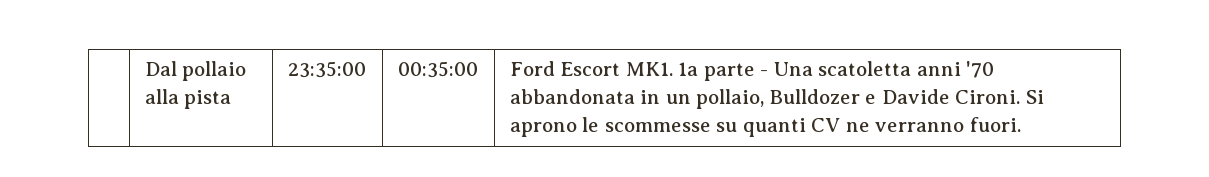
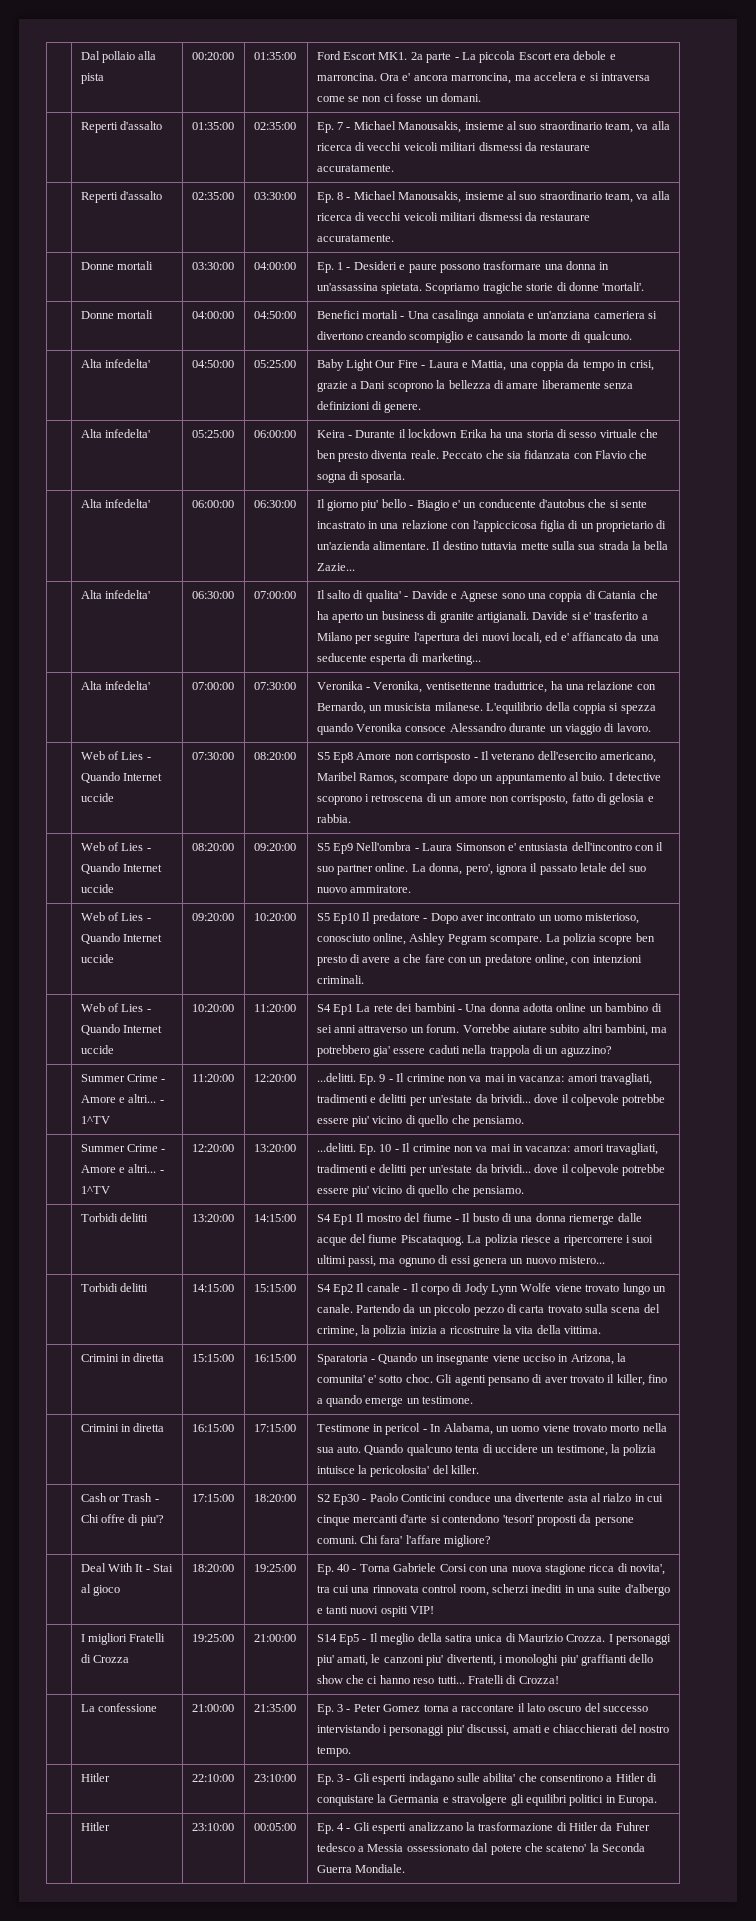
[287,61,366,78] [397,61,478,78] 23:35:00 | 00:35:00 -> [191,52,234,60] [253,52,296,60] 00:20:00 | 01:35:00
[678,62,699,76] 1a -> [410,52,423,60] 2a
[773,61,995,78] [509,89,1044,109] [509,117,1021,137] Una scatoletta anni '70 abbandonata in un pollaio, Bulldozer e Davide Cironi. Si aprono le scommesse su quanti CV ne verranno fuori. -> [461,51,616,63] [316,72,651,84] [316,93,481,102] [80,121,163,133] [191,122,234,130] [253,122,296,130] [316,121,670,133] [316,142,591,151] [316,164,394,172] [80,191,163,203] [191,192,234,200] [253,192,296,200] [316,191,670,203] [316,212,591,221] [316,234,394,242] [80,261,154,270] [191,262,234,270] [253,262,296,270] [316,261,610,273] [316,282,645,294] [80,310,154,319] [191,311,234,319] [253,311,296,319] [316,310,658,322] [316,331,632,343] [80,359,151,368] [191,360,234,368] [253,360,296,368] [316,359,654,371] [316,380,634,392] [316,401,422,413] [80,429,151,438] [191,430,234,438] [253,430,296,438] [316,429,659,438] [316,450,648,462] [316,471,406,483] [80,499,151,508] [191,500,234,508] [253,500,296,508] [316,499,648,511] [316,520,667,532] [316,541,669,550] [316,563,355,571] [80,590,151,599] [191,591,234,599] [253,591,296,599] [316,590,658,602] [316,611,648,623] [316,632,659,644] [316,653,481,665] [80,681,151,690] [191,682,234,690] [253,682,296,690] [316,681,656,693] [316,702,656,714] [316,723,651,735] [80,751,151,760] [80,772,163,783] [80,793,114,802] [191,752,234,760] [253,752,296,760] [316,751,657,763] [316,772,662,784] [316,793,654,805] [316,814,351,823] [80,842,151,851] [80,863,163,874] [80,884,114,893] [191,843,234,851] [253,843,296,851] [316,842,664,854] [316,863,646,875] [316,885,412,893] [80,912,151,921] [80,933,163,944] [80,954,114,963] [191,913,234,921] [253,913,296,921] [316,912,640,924] [316,933,655,945] [316,954,642,966] [316,975,364,984] [80,1003,151,1012] [80,1024,163,1035] [80,1045,114,1054] [191,1004,234,1012] [253,1004,296,1012] [316,1003,662,1015] [316,1024,668,1036] [316,1045,612,1057] [80,1074,166,1082] [80,1094,164,1103] [80,1116,110,1124] [191,1074,234,1082] [253,1074,296,1082] [316,1073,653,1085] [316,1094,666,1106] [316,1115,524,1127] [80,1144,166,1152] [80,1164,164,1173] [80,1186,110,1194] [191,1144,234,1152] [253,1144,296,1152] [316,1143,659,1155] [316,1164,666,1176] [316,1185,524,1197] [80,1213,149,1222] [191,1214,234,1222] [253,1214,296,1222] [316,1213,642,1225] [316,1234,654,1246] [316,1255,606,1267] [80,1283,149,1292] [191,1284,234,1292] [253,1284,296,1292] [316,1283,666,1295] [316,1304,660,1316] [316,1325,602,1337] [80,1353,165,1362] [191,1354,234,1362] [253,1354,296,1362] [316,1353,627,1365] [316,1374,668,1386] [316,1395,474,1407] [80,1423,165,1432] [191,1424,234,1432] [253,1424,296,1432] [316,1423,667,1435] [316,1444,657,1456] [316,1465,480,1477] [80,1493,159,1502] [80,1514,164,1526] [191,1494,234,1502] [253,1494,296,1502] [316,1493,664,1505] [316,1514,634,1526] [316,1535,492,1547] [80,1563,174,1572] [80,1584,121,1596] [191,1564,234,1572] [253,1564,296,1572] [316,1563,666,1575] [316,1584,670,1596] [316,1606,435,1617] [80,1633,166,1645] [80,1654,130,1663] [191,1634,234,1642] [253,1634,296,1642] [316,1633,672,1645] [316,1654,654,1666] [316,1675,559,1684] [80,1703,158,1712] [191,1704,234,1712] [253,1704,296,1712] [316,1703,649,1715] [316,1724,670,1736] [316,1746,351,1757] [80,1773,110,1782] [191,1774,234,1782] [253,1774,296,1782] [316,1773,658,1785] [316,1794,658,1806] [80,1822,110,1831] [191,1823,234,1831] [253,1823,296,1831] [316,1822,650,1834] [316,1843,646,1855] [316,1864,406,1873] La piccola Escort era debole e marroncina. Ora e' ancora marroncina, ma accelera e si intraversa come se non ci fosse un domani. // | Reperti d'assalto | 01:35:00 | 02:35:00 | Ep. 7 - Michael Manousakis, insieme al suo straordinario team, va alla ricerca di vecchi veicoli militari dismessi da restaurare accuratamente. // | Reperti d'assalto | 02:35:00 | 03:30:00 | Ep. 8 - Michael Manousakis, insieme al suo straordinario team, va alla ricerca di vecchi veicoli militari dismessi da restaurare accuratamente. // | Donne mortali | 03:30:00 | 04:00:00 | Ep. 1 - Desideri e paure possono trasformare una donna in un'assassina spietata. Scopriamo tragiche storie di donne 'mortali'. // | Donne mortali | 04:00:00 | 04:50:00 | Benefici mortali - Una casalinga annoiata e un'anziana cameriera si divertono creando scompiglio e causando la morte di qualcuno. // | Alta infedelta' | 04:50:00 | 05:25:00 | Baby Light Our Fire - Laura e Mattia, una coppia da tempo in crisi, grazie a Dani scoprono la bellezza di amare liberamente senza definizioni di genere. // | Alta infedelta' | 05:25:00 | 06:00:00 | Keira - Durante il lockdown Erika ha una storia di sesso virtuale che ben presto diventa reale. Peccato che sia fidanzata con Flavio che sogna di sposarla. // | Alta infedelta' | 06:00:00 | 06:30:00 | Il giorno piu' bello - Biagio e' un conducente d'autobus che si sente incastrato in una relazione con l'appiccicosa figlia di un proprietario di un'azienda alimentare. Il destino tuttavia mette sulla sua strada la bella Zazie... // | Alta infedelta' | 06:30:00 | 07:00:00 | Il salto di qualita' - Davide e Agnese sono una coppia di Catania che ha aperto un business di granite artigianali. Davide si e' trasferito a Milano per seguire l'apertura dei nuovi locali, ed e' affiancato da una seducente esperta di marketing... // | Alta infedelta' | 07:00:00 | 07:30:00 | Veronika - Veronika, ventisettenne traduttrice, ha una relazione con Bernardo, un musicista milanese. L'equilibrio della coppia si spezza quando Veronika consoce Alessandro durante un viaggio di lavoro. // | Web of Lies - Quando Internet uccide | 07:30:00 | 08:20:00 | S5 Ep8 Amore non corrisposto - Il veterano dell'esercito americano, Maribel Ramos, scompare dopo un appuntamento al buio. I detective scoprono i retroscena di un amore non corrisposto, fatto di gelosia e rabbia. // | Web of Lies - Quando Internet uccide | 08:20:00 | 09:20:00 | S5 Ep9 Nell'ombra - Laura Simonson e' entusiasta dell'incontro con il suo partner online. La donna, pero', ignora il passato letale del suo nuovo ammiratore. // | Web of Lies - Quando Internet uccide | 09:20:00 | 10:20:00 | S5 Ep10 Il predatore - Dopo aver incontrato un uomo misterioso, conosciuto online, Ashley Pegram scompare. La polizia scopre ben presto di avere a che fare con un predatore online, con intenzioni criminali. // | Web of Lies - Quando Internet uccide | 10:20:00 | 11:20:00 | S4 Ep1 La rete dei bambini - Una donna adotta online un bambino di sei anni attraverso un forum. Vorrebbe aiutare subito altri bambini, ma potrebbero gia' essere caduti nella trappola di un aguzzino? // | Summer Crime - Amore e altri... - 1^TV | 11:20:00 | 12:20:00 | ...delitti. Ep. 9 - Il crimine non va mai in vacanza: amori travagliati, tradimenti e delitti per un'estate da brividi... dove il colpevole potrebbe essere piu' vicino di quello che pensiamo. // | Summer Crime - Amore e altri... - 1^TV | 12:20:00 | 13:20:00 | ...delitti. Ep. 10 - Il crimine non va mai in vacanza: amori travagliati, tradimenti e delitti per un'estate da brividi... dove il colpevole potrebbe essere piu' vicino di quello che pensiamo. // | Torbidi delitti | 13:20:00 | 14:15:00 | S4 Ep1 Il mostro del fiume - Il busto di una donna riemerge dalle acque del fiume Piscataquog. La polizia riesce a ripercorrere i suoi ultimi passi, ma ognuno di essi genera un nuovo mistero... // | Torbidi delitti | 14:15:00 | 15:15:00 | S4 Ep2 Il canale - Il corpo di Jody Lynn Wolfe viene trovato lungo un canale. Partendo da un piccolo pezzo di carta trovato sulla scena del crimine, la polizia inizia a ricostruire la vita della vittima. // | Crimini in diretta | 15:15:00 | 16:15:00 | Sparatoria - Quando un insegnante viene ucciso in Arizona, la comunita' e' sotto choc. Gli agenti pensano di aver trovato il killer, fino a quando emerge un testimone. // | Crimini in diretta | 16:15:00 | 17:15:00 | Testimone in pericol - In Alabama, un uomo viene trovato morto nella sua auto. Quando qualcuno tenta di uccidere un testimone, la polizia intuisce la pericolosita' del killer. // | Cash or Trash - Chi offre di piu'? | 17:15:00 | 18:20:00 | S2 Ep30 - Paolo Conticini conduce una divertente asta al rialzo in cui cinque mercanti d'arte si contendono 'tesori' proposti da persone comuni. Chi fara' l'affare migliore? // | Deal With It - Stai al gioco | 18:20:00 | 19:25:00 | Ep. 40 - Torna Gabriele Corsi con una nuova stagione ricca di novita', tra cui una rinnovata control room, scherzi inediti in una suite d'albergo e tanti nuovi ospiti VIP! // | I migliori Fratelli di Crozza | 19:25:00 | 21:00:00 | S14 Ep5 - Il meglio della satira unica di Maurizio Crozza. I personaggi piu' amati, le canzoni piu' divertenti, i monologhi piu' graffianti dello show che ci hanno reso tutti... Fratelli di Crozza! // | La confessione | 21:00:00 | 21:35:00 | Ep. 3 - Peter Gomez torna a raccontare il lato oscuro del successo intervistando i personaggi piu' discussi, amati e chiacchierati del nostro tempo. // | Hitler | 22:10:00 | 23:10:00 | Ep. 3 - Gli esperti indagano sulle abilita' che consentirono a Hitler di conquistare la Germania e stravolgere gli equilibri politici in Europa. // | Hitler | 23:10:00 | 00:05:00 | Ep. 4 - Gli esperti analizzano la trasformazione di Hitler da Fuhrer tedesco a Messia ossessionato dal potere che scateno' la Seconda Guerra Mondiale.

